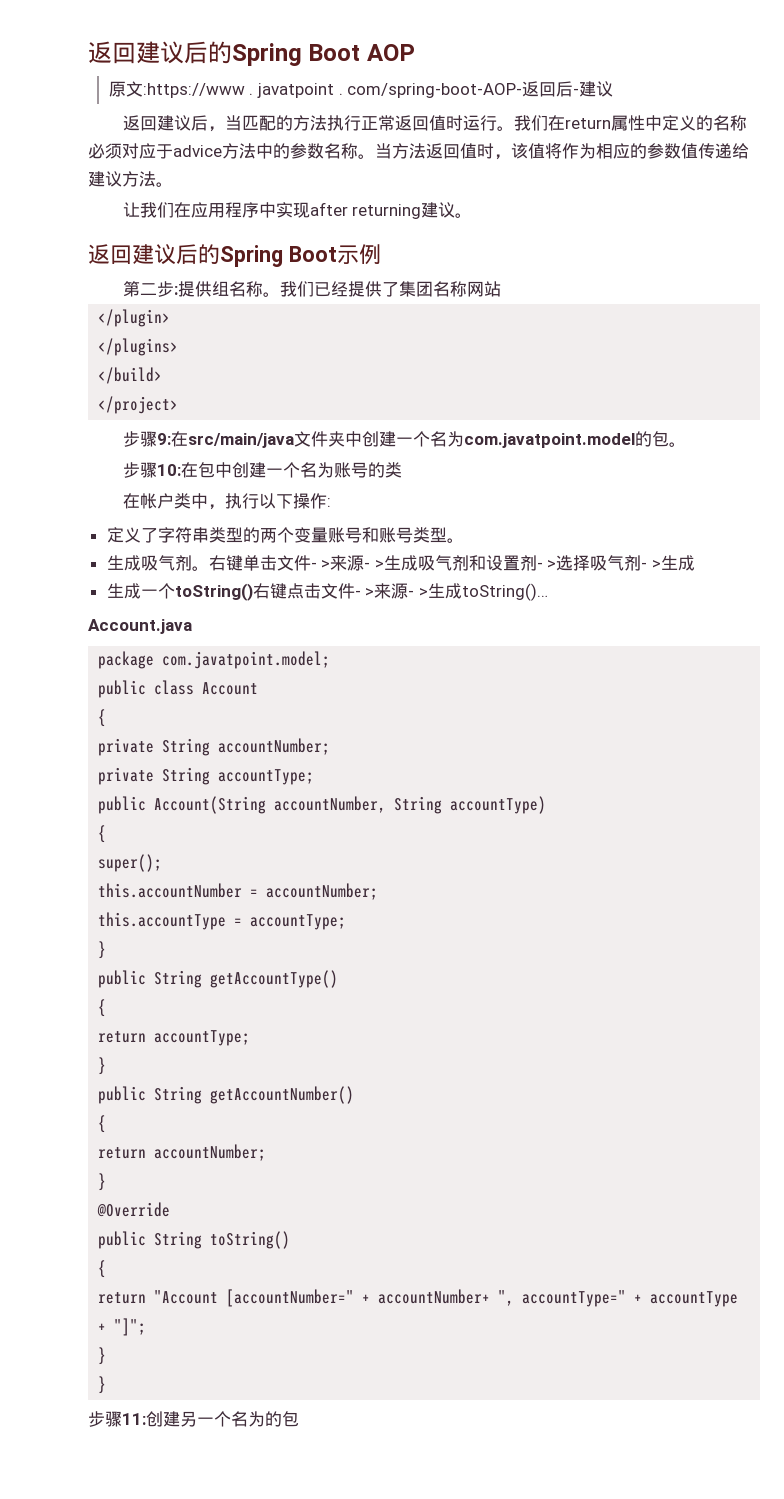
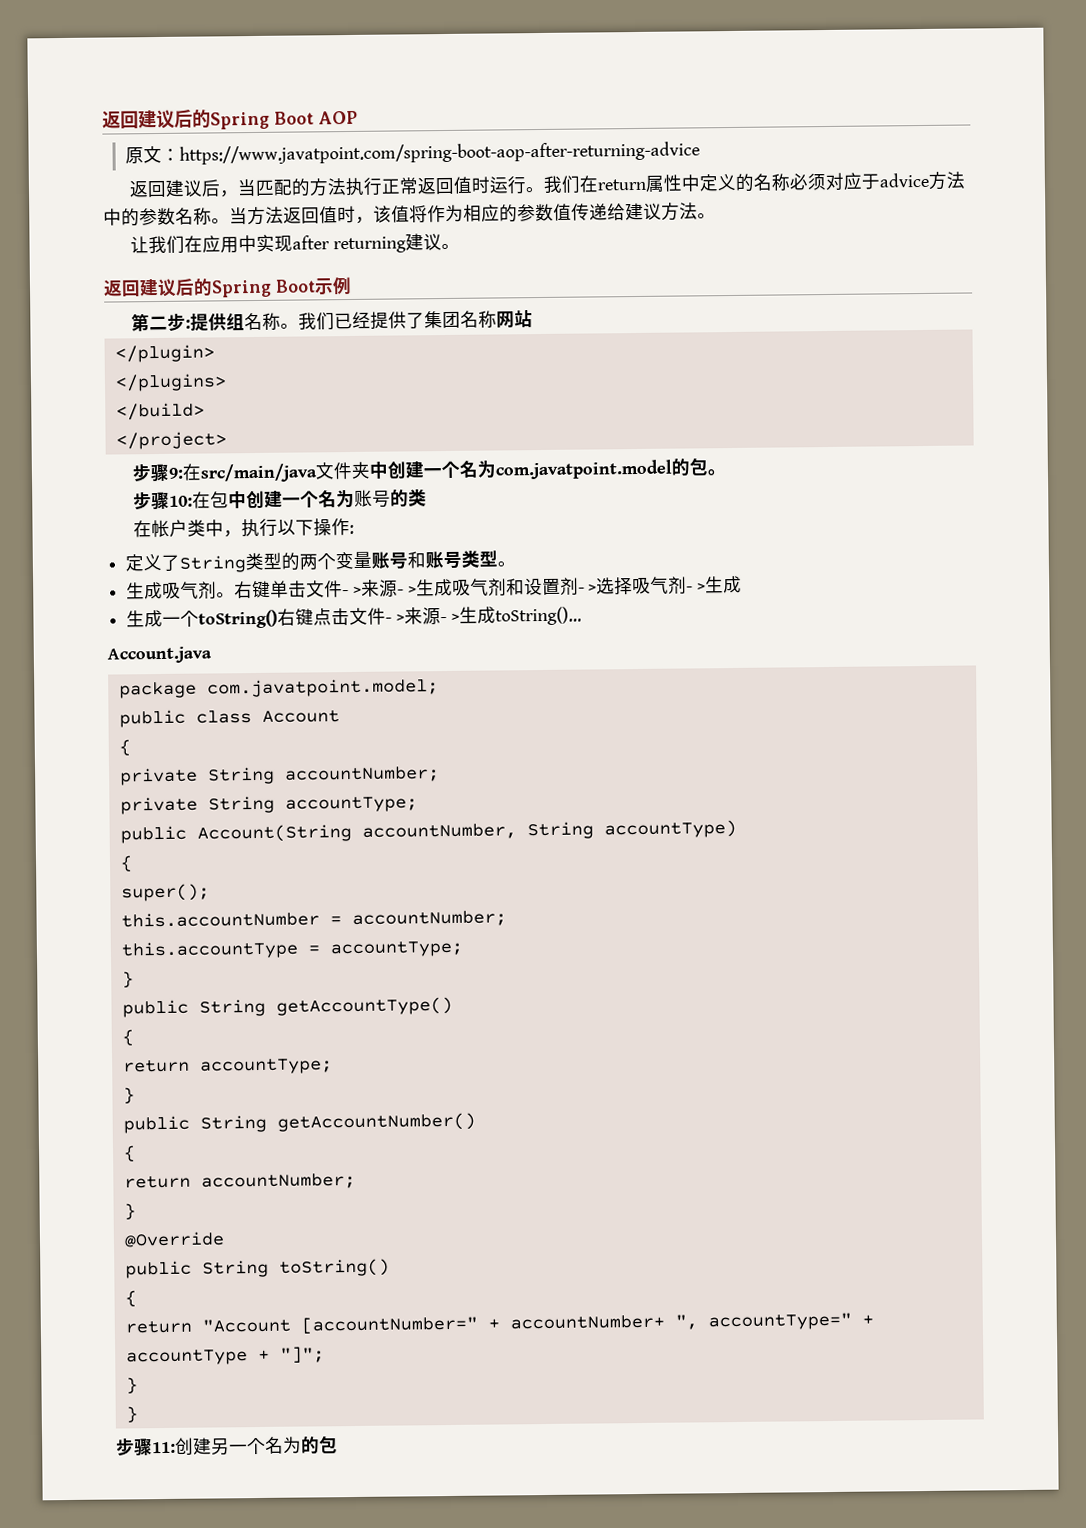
[142,81,614,98] :https://www . javatpoint . com/spring-boot-AOP-返回后-建议 -> [160,141,700,165] ：https://www.javatpoint.com/spring-boot-aop-after-returning-advice
[224,202,259,218] 程序 -> (239, 245) none
[157,527,209,543] 字符串 -> [179,555,247,573] String

